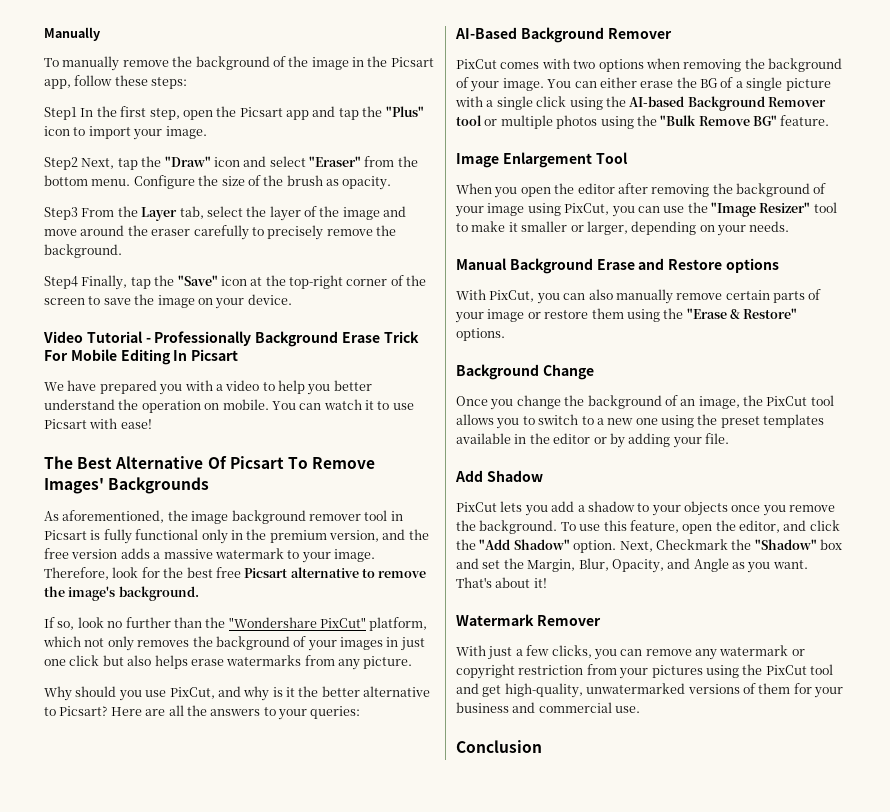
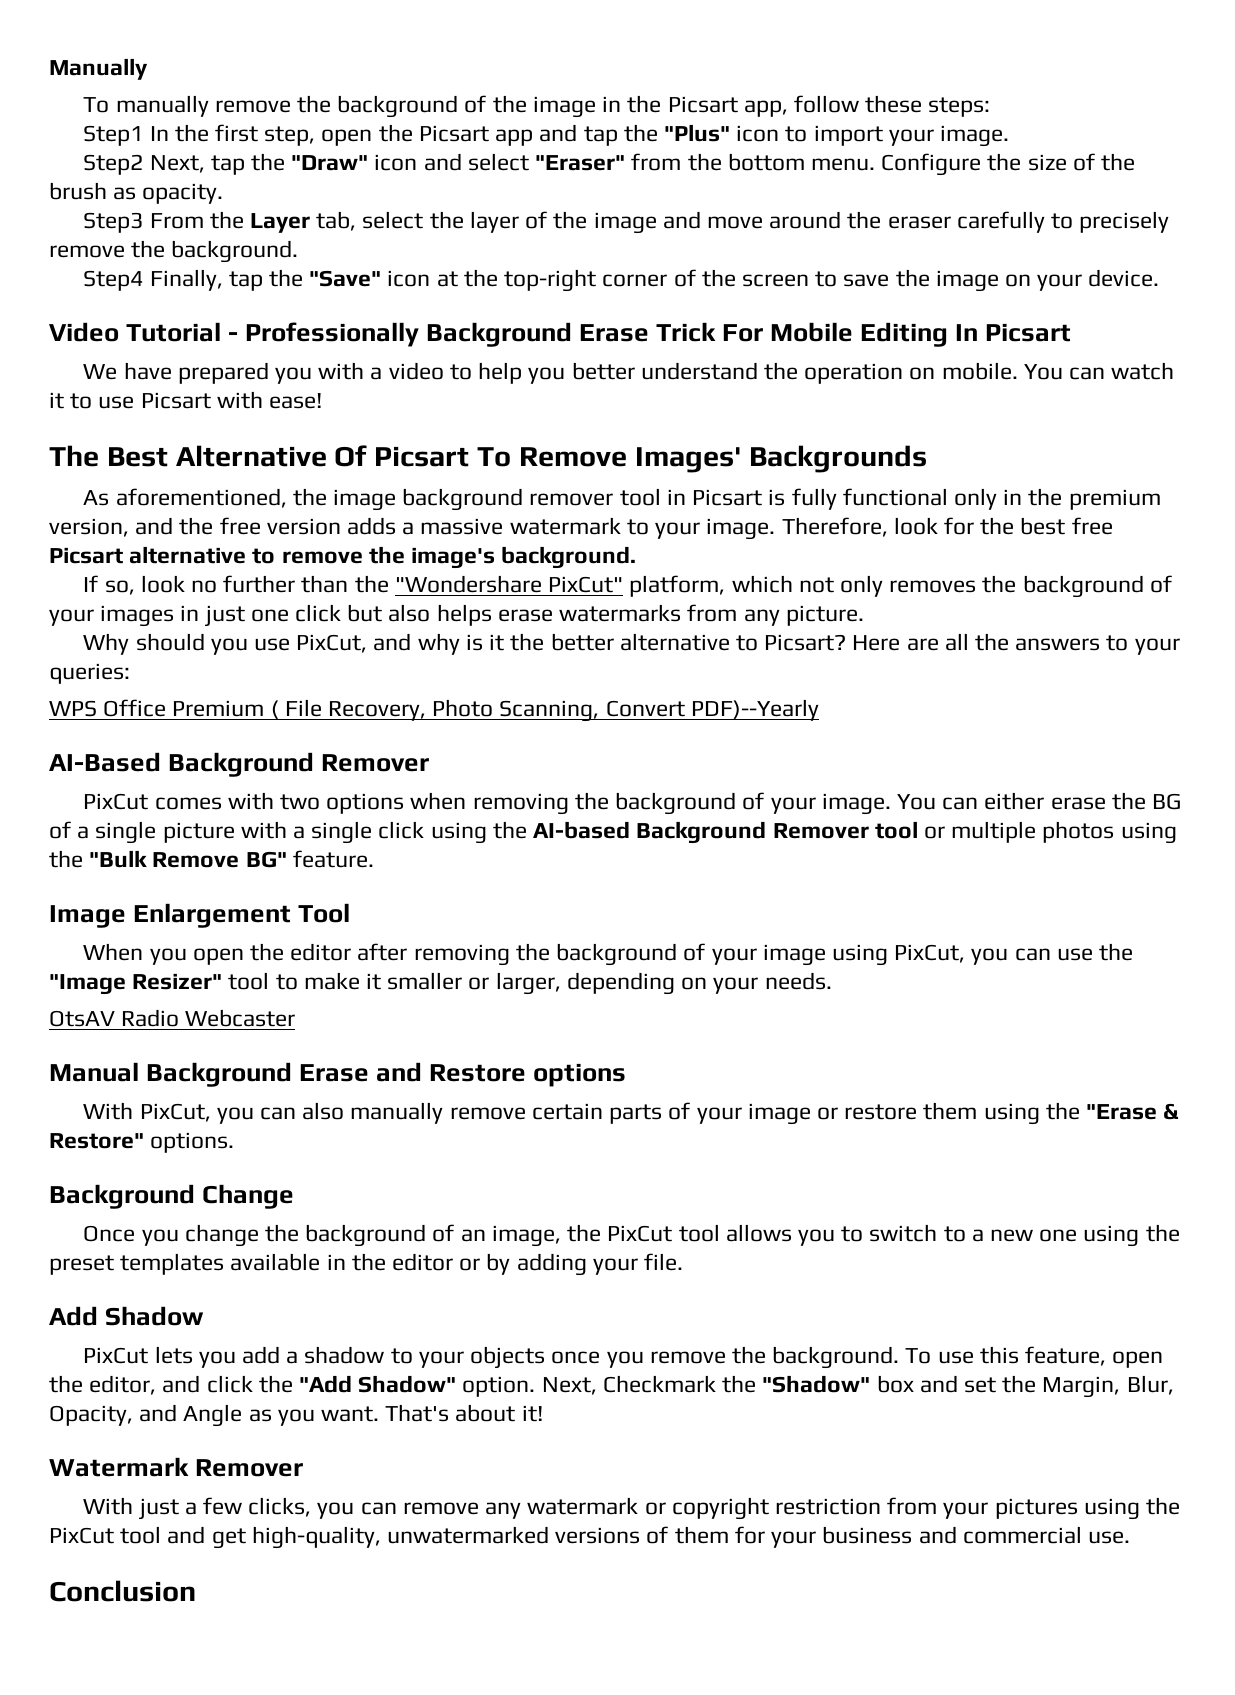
(361, 712) none -> [49,699,819,722] // WPS Office Premium ( File Recovery, Photo Scanning, Convert PDF)--Yearly
(790, 226) none -> [49,1009,296,1027] // OtsAV Radio Webcaster

